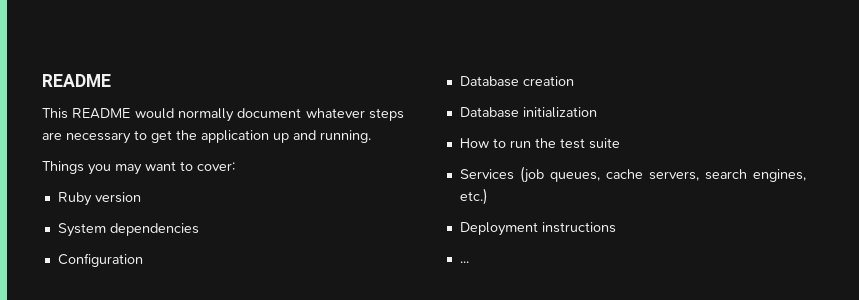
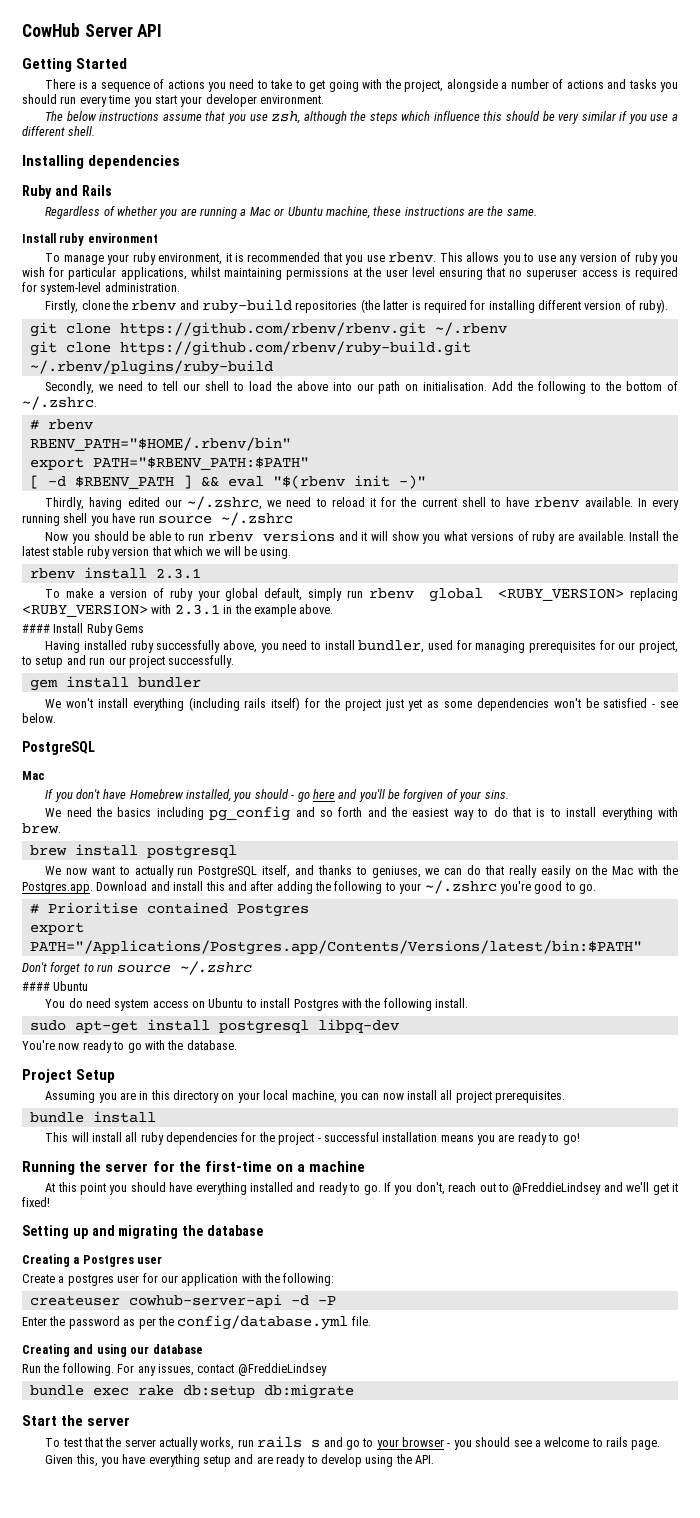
[42,74,111,87] [42,108,404,122] [42,130,371,144] [42,161,235,175] [57,192,141,206] [57,223,199,237] [57,253,143,267] [459,76,574,87] [459,107,597,118] [459,138,620,149] [459,166,806,183] [459,188,488,205] [459,222,616,236] [459,261,469,263] README // This README would normally document whatever steps are necessary to get the application up and running. // Things you may want to cover: // Ruby version // System dependencies // Configuration // Database creation // Database initialization // How to run the test suite // Services (job queues, cache servers, search engines, etc.) // Deployment instructions // ... -> [22,23,163,37] [22,58,128,72] [45,79,678,92] [22,94,324,107] [45,111,679,124] [22,126,96,136] [22,155,181,169] [22,185,112,199] [45,206,537,219] [22,233,158,246] [45,252,678,265] [22,267,678,280] [22,282,180,295] [45,299,669,314] [29,322,507,337] [29,341,471,356] [29,360,273,375] [45,381,678,394] [22,396,97,410] [29,419,93,430] [29,437,291,451] [29,457,309,470] [29,475,426,489] [45,496,679,510] [22,512,293,526] [45,530,678,544] [22,546,292,559] [29,567,201,579] [45,588,679,602] [22,604,334,617] [22,623,145,636] [45,640,678,653] [21,655,235,668] [29,676,201,691] [45,697,678,711] [22,713,56,723] [22,741,95,755] [22,771,45,780] [45,789,509,802] [45,806,679,821] [22,823,61,834] [29,844,237,859] [45,865,678,878] [22,880,596,894] [29,902,309,917] [29,922,84,935] [29,940,642,955] [22,961,252,975] [22,981,89,991] [45,998,469,1011] [29,1019,399,1034] [22,1040,237,1053] [22,1069,116,1083] [45,1090,566,1103] [29,1111,156,1123] [45,1132,580,1145] [22,1161,366,1175] [45,1182,679,1195] [22,1197,50,1207] [22,1225,263,1239] [22,1254,163,1267] [22,1273,335,1286] [29,1294,336,1308] [22,1315,371,1330] [22,1344,203,1357] [22,1363,327,1376] [29,1384,354,1399] [22,1415,131,1426] [45,1436,661,1450] [45,1454,435,1467] CowHub Server API // Getting Started // There is a sequence of actions you need to take to get going with the project, alongside a number of actions and tasks you should run every time you start your developer environment. // The below instructions assume that you use zsh, although the steps which influence this should be very similar if you use a different shell. // Installing dependencies // Ruby and Rails // Regardless of whether you are running a Mac or Ubuntu machine, these instructions are the same. // Install ruby environment // To manage your ruby environment, it is recommended that you use rbenv. This allows you to use any version of ruby you wish for particular applications, whilst maintaining permissions at the user level ensuring that no superuser access is required for system-level administration. // Firstly, clone the rbenv and ruby-build repositories (the latter is required for installing different version of ruby). // git clone https://github.com/rbenv/rbenv.git ~/.rbenv // git clone https://github.com/rbenv/ruby-build.git ~/.rbenv/plugins/ruby-build // Secondly, we need to tell our shell to load the above into our path on initialisation. Add the following to the bottom of ~/.zshrc. // # rbenv // RBENV_PATH="$HOME/.rbenv/bin" // export PATH="$RBENV_PATH:$PATH" // [ -d $RBENV_PATH ] && eval "$(rbenv init -)" // Thirdly, having edited our ~/.zshrc, we need to reload it for the current shell to have rbenv available. In every running shell you have run source ~/.zshrc // Now you should be able to run rbenv versions and it will show you what versions of ruby are available. Install the latest stable ruby version that which we will be using. // rbenv install 2.3.1 // To make a version of ruby your global default, simply run rbenv global <RUBY_VERSION> replacing <RUBY_VERSION> with 2.3.1 in the example above. // #### Install Ruby Gems // Having installed ruby successfully above, you need to install bundler, used for managing prerequisites for our project, to setup and run our project successfully. // gem install bundler // We won't install everything (including rails itself) for the project just yet as some dependencies won't be satisfied - see below. // PostgreSQL // Mac // If you don't have Homebrew installed, you should - go here and you'll be forgiven of your sins. // We need the basics including pg_config and so forth and the easiest way to do that is to install everything with brew. // brew install postgresql // We now want to actually run PostgreSQL itself, and thanks to geniuses, we can do that really easily on the Mac with the Postgres.app. Download and install this and after adding the following to your ~/.zshrc you're good to go. // # Prioritise contained Postgres // export PATH="/Applications/Postgres.app/Contents/Versions/latest/bin:$PATH" // Don't forget to run source ~/.zshrc // #### Ubuntu // You do need system access on Ubuntu to install Postgres with the following install. // sudo apt-get install postgresql libpq-dev // You're now ready to go with the database. // Project Setup // Assuming you are in this directory on your local machine, you can now install all project prerequisites. // bundle install // This will install all ruby dependencies for the project - successful installation means you are ready to go! // Running the server for the first-time on a machine // At this point you should have everything installed and ready to go. If you don't, reach out to @FreddieLindsey and we'll get it fixed! // Setting up and migrating the database // Creating a Postgres user // Create a postgres user for our application with the following: // createuser cowhub-server-api -d -P // Enter the password as per the config/database.yml file. // Creating and using our database // Run the following. For any issues, contact @FreddieLindsey // bundle exec rake db:setup db:migrate // Start the server // To test that the server actually works, run rails s and go to your browser - you should see a welcome to rails page. // Given this, you have everything setup and are ready to develop using the API.

